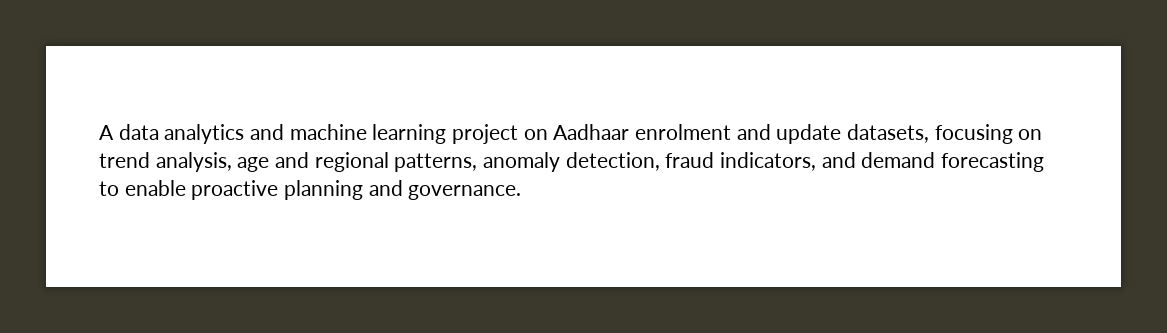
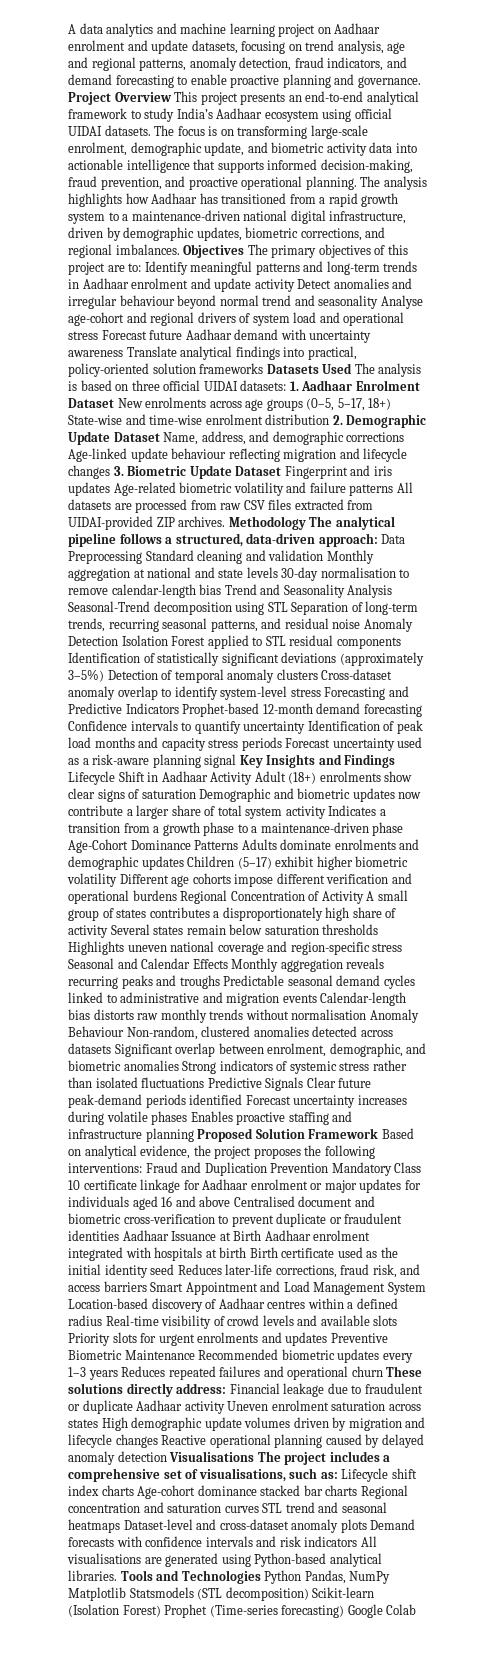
(522, 192) none -> [68,91,419,105] [68,108,392,122] [68,125,368,139] [68,142,417,156] [68,159,413,173] [68,176,427,190] [68,193,399,207] [68,210,407,224] [68,227,386,241] [68,244,408,258] [68,261,418,275] [68,278,413,292] [68,295,423,309] [68,312,405,326] [68,329,372,343] [68,346,357,360] [68,363,422,377] [68,380,420,391] [68,397,392,411] [68,414,427,428] [68,431,405,445] [68,448,408,462] [68,465,392,479] [68,482,413,496] [68,499,374,513] [68,516,395,530] [68,533,406,547] [68,550,374,564] [68,567,410,581] [68,584,393,598] [68,601,419,615] [68,618,413,632] [68,635,401,649] [68,652,424,666] [68,669,393,683] [68,686,409,700] [68,703,422,717] [68,720,423,734] [68,737,423,751] [68,754,396,768] [68,771,413,785] [68,788,422,802] [68,805,386,819] [68,822,404,836] [68,839,420,853] [68,856,409,870] [67,873,412,887] [68,890,408,904] [68,907,397,921] [68,924,379,938] [68,941,403,955] [68,958,385,972] [68,975,415,989] [68,992,407,1006] [68,1009,419,1023] [68,1026,393,1040] [68,1043,427,1057] [68,1060,407,1074] [68,1077,372,1091] [68,1094,407,1108] [68,1111,353,1125] [68,1128,414,1142] [68,1145,375,1159] [68,1162,422,1176] [68,1179,421,1193] [68,1196,375,1210] [68,1213,403,1227] [68,1230,371,1241] [68,1247,398,1261] [68,1264,421,1278] [68,1281,426,1295] [68,1298,398,1312] [68,1315,398,1329] [68,1332,388,1346] [68,1349,413,1363] [68,1366,423,1380] [68,1383,423,1397] [68,1400,421,1414] [68,1417,426,1431] [68,1434,424,1448] [68,1451,391,1465] [68,1468,417,1482] [68,1485,408,1499] [68,1502,387,1513] [68,1519,416,1533] [68,1536,377,1547] [67,1553,382,1567] [68,1570,391,1584] [68,1587,375,1601] [68,1604,417,1618] Project Overview This project presents an end-to-end analytical framework to study India’s Aadhaar ecosystem using official UIDAI datasets. The focus is on transforming large-scale enrolment, demographic update, and biometric activity data into actionable intelligence that supports informed decision-making, fraud prevention, and proactive operational planning. The analysis highlights how Aadhaar has transitioned from a rapid growth system to a maintenance-driven national digital infrastructure, driven by demographic updates, biometric corrections, and regional imbalances. Objectives The primary objectives of this project are to: Identify meaningful patterns and long-term trends in Aadhaar enrolment and update activity Detect anomalies and irregular behaviour beyond normal trend and seasonality Analyse age-cohort and regional drivers of system load and operational stress Forecast future Aadhaar demand with uncertainty awareness Translate analytical findings into practical, policy-oriented solution frameworks Datasets Used The analysis is based on three official UIDAI datasets: 1. Aadhaar Enrolment Dataset New enrolments across age groups (0–5, 5–17, 18+) State-wise and time-wise enrolment distribution 2. Demographic Update Dataset Name, address, and demographic corrections Age-linked update behaviour reflecting migration and lifecycle changes 3. Biometric Update Dataset Fingerprint and iris updates Age-related biometric volatility and failure patterns All datasets are processed from raw CSV files extracted from UIDAI-provided ZIP archives. Methodology The analytical pipeline follows a structured, data-driven approach: Data Preprocessing Standard cleaning and validation Monthly aggregation at national and state levels 30-day normalisation to remove calendar-length bias Trend and Seasonality Analysis Seasonal-Trend decomposition using STL Separation of long-term trends, recurring seasonal patterns, and residual noise Anomaly Detection Isolation Forest applied to STL residual components Identification of statistically significant deviations (approximately 3–5%) Detection of temporal anomaly clusters Cross-dataset anomaly overlap to identify system-level stress Forecasting and Predictive Indicators Prophet-based 12-month demand forecasting Confidence intervals to quantify uncertainty Identification of peak load months and capacity stress periods Forecast uncertainty used as a risk-aware planning signal Key Insights and Findings Lifecycle Shift in Aadhaar Activity Adult (18+) enrolments show clear signs of saturation Demographic and biometric updates now contribute a larger share of total system activity Indicates a transition from a growth phase to a maintenance-driven phase Age-Cohort Dominance Patterns Adults dominate enrolments and demographic updates Children (5–17) exhibit higher biometric volatility Different age cohorts impose different verification and operational burdens Regional Concentration of Activity A small group of states contributes a disproportionately high share of activity Several states remain below saturation thresholds Highlights uneven national coverage and region-specific stress Seasonal and Calendar Effects Monthly aggregation reveals recurring peaks and troughs Predictable seasonal demand cycles linked to administrative and migration events Calendar-length bias distorts raw monthly trends without normalisation Anomaly Behaviour Non-random, clustered anomalies detected across datasets Significant overlap between enrolment, demographic, and biometric anomalies Strong indicators of systemic stress rather than isolated fluctuations Predictive Signals Clear future peak-demand periods identified Forecast uncertainty increases during volatile phases Enables proactive staffing and infrastructure planning Proposed Solution Framework Based on analytical evidence, the project proposes the following interventions: Fraud and Duplication Prevention Mandatory Class 10 certificate linkage for Aadhaar enrolment or major updates for individuals aged 16 and above Centralised document and biometric cross-verification to prevent duplicate or fraudulent identities Aadhaar Issuance at Birth Aadhaar enrolment integrated with hospitals at birth Birth certificate used as the initial identity seed Reduces later-life corrections, fraud risk, and access barriers Smart Appointment and Load Management System Location-based discovery of Aadhaar centres within a defined radius Real-time visibility of crowd levels and available slots Priority slots for urgent enrolments and updates Preventive Biometric Maintenance Recommended biometric updates every 1–3 years Reduces repeated failures and operational churn These solutions directly address: Financial leakage due to fraudulent or duplicate Aadhaar activity Uneven enrolment saturation across states High demographic update volumes driven by migration and lifecycle changes Reactive operational planning caused by delayed anomaly detection Visualisations The project includes a comprehensive set of visualisations, such as: Lifecycle shift index charts Age-cohort dominance stacked bar charts Regional concentration and saturation curves STL trend and seasonal heatmaps Dataset-level and cross-dataset anomaly plots Demand forecasts with confidence intervals and risk indicators All visualisations are generated using Python-based analytical libraries. Tools and Technologies Python Pandas, NumPy Matplotlib Statsmodels (STL decomposition) Scikit-learn (Isolation Forest) Prophet (Time-series forecasting) Google Colab

